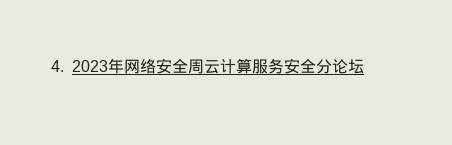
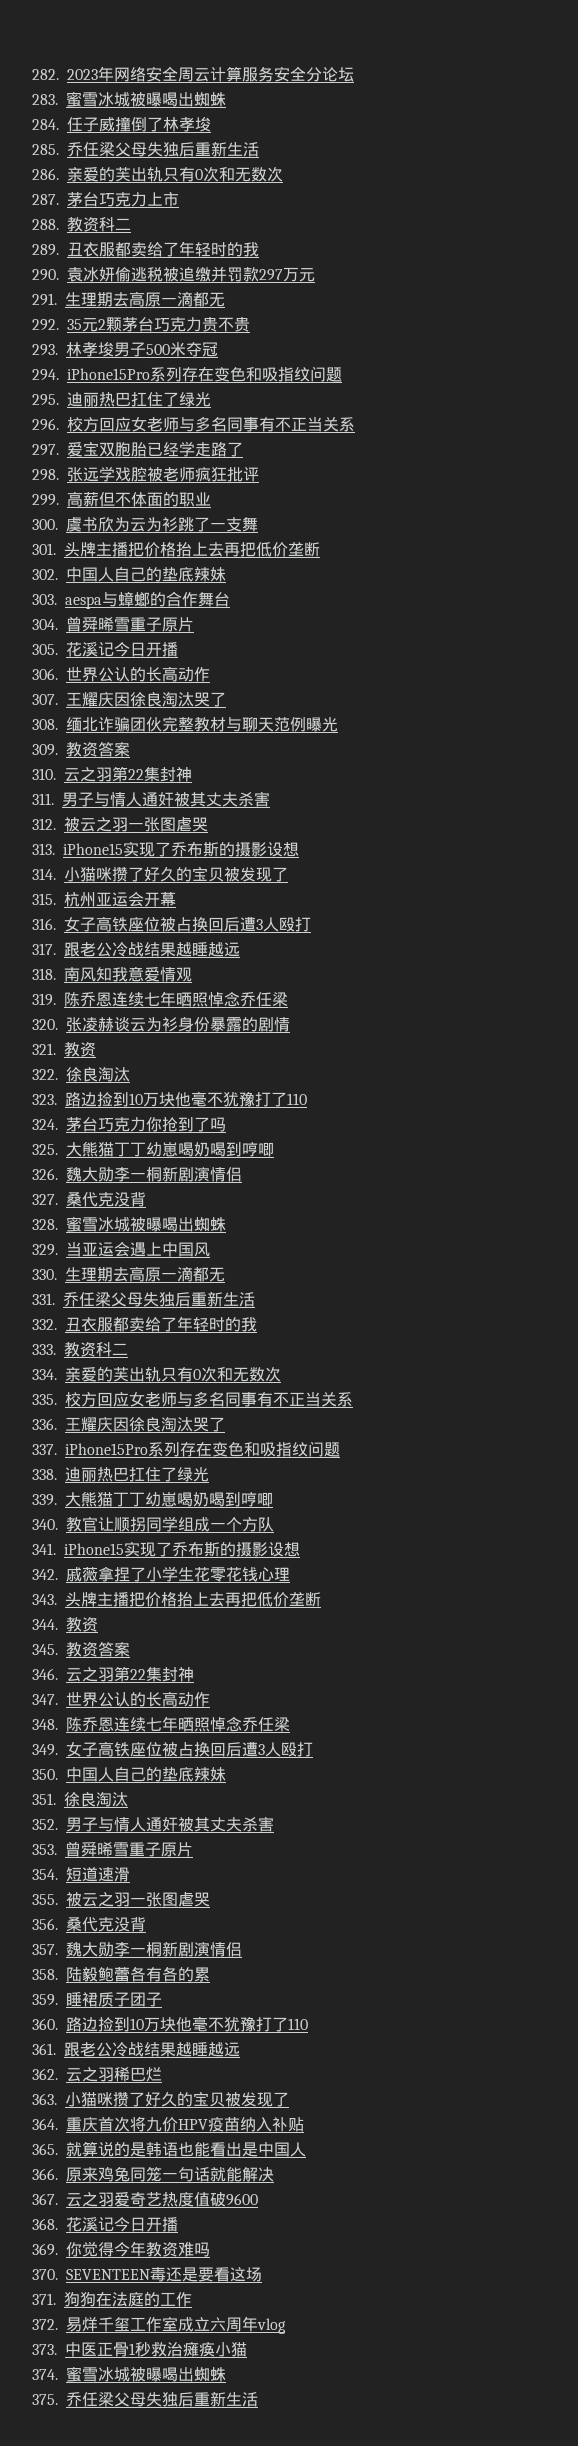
[51,60,64,72] 4. -> [32,69,59,80] 282.
(365, 66) none -> [32,91,226,107] [32,116,211,132] [32,141,259,157] [32,166,283,182] [32,191,179,207] [32,217,131,232] [32,241,259,257] [32,266,315,282] [32,291,225,307] [32,317,250,332] [32,341,218,357] [32,366,342,382] [32,392,211,407] [32,416,355,432] [32,441,243,457] [32,466,259,482] [32,491,211,507] [32,517,258,532] [32,542,320,557] [32,567,226,582] [32,591,230,609] [32,616,194,632] [32,642,178,657] [32,666,210,682] [32,692,226,707] [32,716,338,732] [32,741,130,757] [32,766,192,782] [32,791,270,807] [32,816,208,832] [32,841,299,857] [32,866,288,882] [32,891,176,907] [32,916,311,932] [32,942,240,957] [32,966,192,982] [32,991,288,1007] [32,1016,290,1032] [32,1042,96,1057] [32,1067,130,1082] [32,1091,307,1107] [32,1117,226,1132] [32,1141,274,1157] [32,1166,242,1182] [32,1192,146,1207] [32,1216,226,1232] [32,1241,210,1257] [32,1266,225,1282] [32,1291,255,1307] [32,1316,257,1332] [32,1342,128,1357] [32,1366,281,1382] [32,1391,353,1407] [32,1417,225,1432] [32,1441,340,1457] [32,1467,209,1482] [32,1491,273,1507] [32,1516,274,1532] [32,1541,300,1557] [32,1566,290,1582] [32,1592,321,1607] [32,1617,98,1632] [32,1641,130,1657] [32,1666,194,1682] [32,1691,210,1707] [32,1716,290,1732] [32,1741,313,1757] [32,1767,226,1782] [32,1792,128,1807] [32,1816,274,1832] [32,1841,193,1857] [32,1867,130,1882] [32,1891,210,1907] [32,1917,146,1932] [32,1941,242,1957] [32,1966,210,1982] [32,1992,162,2007] [32,2016,308,2032] [32,2042,240,2057] [32,2067,162,2082] [32,2091,289,2107] [32,2116,304,2132] [32,2141,306,2157] [32,2166,274,2182] [32,2192,258,2207] [32,2217,178,2232] [32,2241,210,2257] [32,2267,262,2282] [32,2292,192,2307] [32,2316,286,2334] [32,2341,247,2357] [32,2366,226,2382] [32,2391,258,2407] // 283.蜜雪冰城被曝喝出蜘蛛 // 284.任子威撞倒了林孝埈 // 285.乔任梁父母失独后重新生活 // 286.亲爱的芙出轨只有0次和无数次 // 287.茅台巧克力上市 // 288.教资科二 // 289.丑衣服都卖给了年轻时的我 // 290.袁冰妍偷逃税被追缴并罚款297万元 // 291.生理期去高原一滴都无 // 292. 35元2颗茅台巧克力贵不贵 // 293.林孝埈男子500米夺冠 // 294. iPhone15Pro系列存在变色和吸指纹问题 // 295.迪丽热巴扛住了绿光 // 296.校方回应女老师与多名同事有不正当关系 // 297.爱宝双胞胎已经学走路了 // 298.张远学戏腔被老师疯狂批评 // 299.高薪但不体面的职业 // 300.虞书欣为云为衫跳了一支舞 // 301.头牌主播把价格抬上去再把低价垄断 // 302.中国人自己的垫底辣妹 // 303. aespa与蟑螂的合作舞台 // 304.曾舜晞雪重子原片 // 305.花溪记今日开播 // 306.世界公认的长高动作 // 307.王耀庆因徐良淘汰哭了 // 308.缅北诈骗团伙完整教材与聊天范例曝光 // 309.教资答案 // 310.云之羽第22集封神 // 311.男子与情人通奸被其丈夫杀害 // 312.被云之羽一张图虐哭 // 313. iPhone15实现了乔布斯的摄影设想 // 314.小猫咪攒了好久的宝贝被发现了 // 315.杭州亚运会开幕 // 316.女子高铁座位被占换回后遭3人殴打 // 317.跟老公冷战结果越睡越远 // 318.南风知我意爱情观 // 319.陈乔恩连续七年晒照悼念乔任梁 // 320.张凌赫谈云为衫身份暴露的剧情 // 321.教资 // 322.徐良淘汰 // 323.路边捡到10万块他毫不犹豫打了110 // 324.茅台巧克力你抢到了吗 // 325.大熊猫丁丁幼崽喝奶喝到哼唧 // 326.魏大勋李一桐新剧演情侣 // 327.桑代克没背 // 328.蜜雪冰城被曝喝出蜘蛛 // 329.当亚运会遇上中国风 // 330.生理期去高原一滴都无 // 331.乔任梁父母失独后重新生活 // 332.丑衣服都卖给了年轻时的我 // 333.教资科二 // 334.亲爱的芙出轨只有0次和无数次 // 335.校方回应女老师与多名同事有不正当关系 // 336.王耀庆因徐良淘汰哭了 // 337. iPhone15Pro系列存在变色和吸指纹问题 // 338.迪丽热巴扛住了绿光 // 339.大熊猫丁丁幼崽喝奶喝到哼唧 // 340.教官让顺拐同学组成一个方队 // 341. iPhone15实现了乔布斯的摄影设想 // 342.戚薇拿捏了小学生花零花钱心理 // 343.头牌主播把价格抬上去再把低价垄断 // 344.教资 // 345.教资答案 // 346.云之羽第22集封神 // 347.世界公认的长高动作 // 348.陈乔恩连续七年晒照悼念乔任梁 // 349.女子高铁座位被占换回后遭3人殴打 // 350.中国人自己的垫底辣妹 // 351.徐良淘汰 // 352.男子与情人通奸被其丈夫杀害 // 353.曾舜晞雪重子原片 // 354.短道速滑 // 355.被云之羽一张图虐哭 // 356.桑代克没背 // 357.魏大勋李一桐新剧演情侣 // 358.陆毅鲍蕾各有各的累 // 359.睡裙质子团子 // 360.路边捡到10万块他毫不犹豫打了110 // 361.跟老公冷战结果越睡越远 // 362.云之羽稀巴烂 // 363.小猫咪攒了好久的宝贝被发现了 // 364.重庆首次将九价HPV疫苗纳入补贴 // 365.就算说的是韩语也能看出是中国人 // 366.原来鸡兔同笼一句话就能解决 // 367.云之羽爱奇艺热度值破9600 // 368.花溪记今日开播 // 369.你觉得今年教资难吗 // 370. SEVENTEEN毒还是要看这场 // 371.狗狗在法庭的工作 // 372.易烊千玺工作室成立六周年vlog // 373.中医正骨1秒救治瘫痪小猫 // 374.蜜雪冰城被曝喝出蜘蛛 // 375.乔任梁父母失独后重新生活

